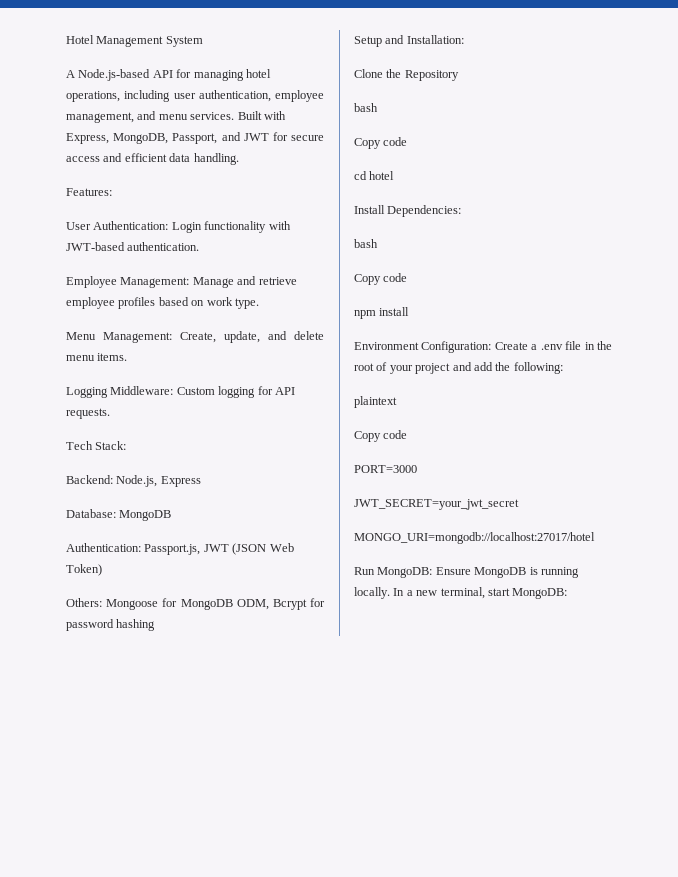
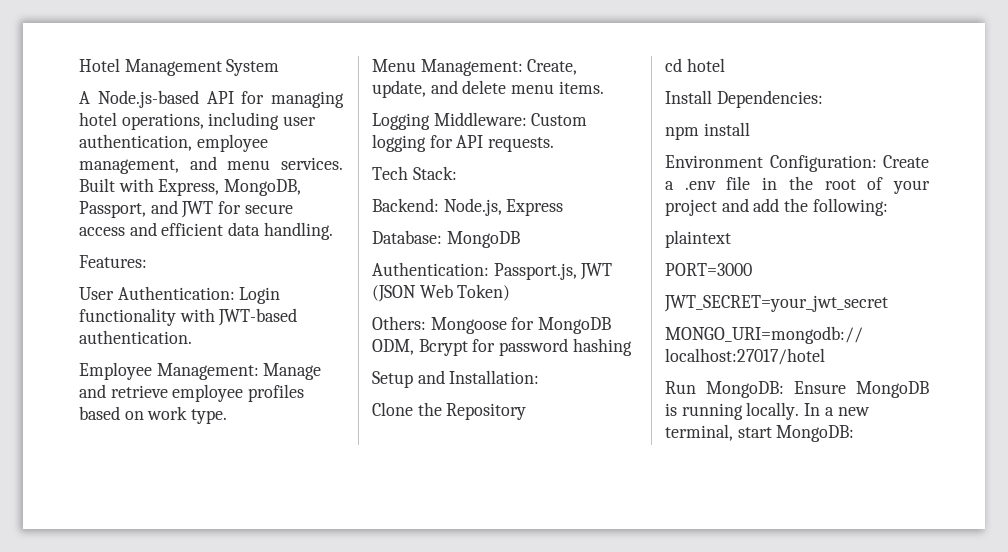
[354,103,378,112] [354,137,408,149] // bash // Copy code -> (527, 411) none
[354,239,378,248] [354,273,408,285] // bash // Copy code -> (823, 99) none
[354,430,408,442] // Copy code -> (731, 239) none

